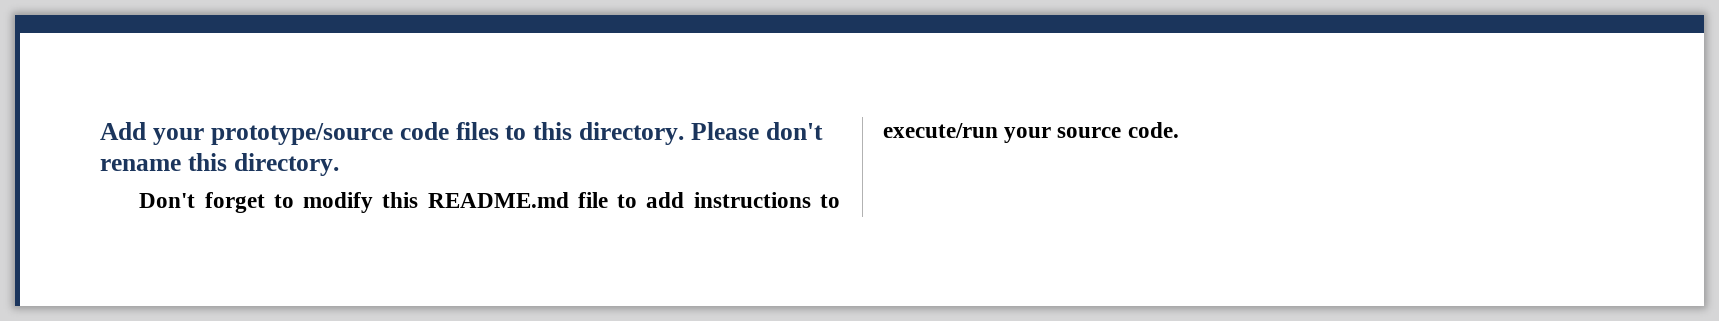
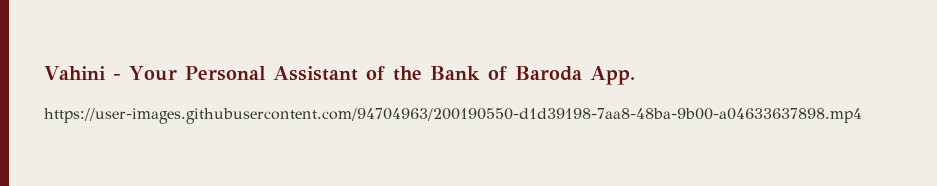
[100,122,823,145] [100,153,339,176] [139,192,840,213] [883,122,1179,143] Add your prototype/source code files to this directory. Please don't rename this directory. // Don't forget to modify this README.md file to add instructions to execute/run your source code. -> [44,66,635,85] [44,108,862,124] Vahini - Your Personal Assistant of the Bank of Baroda App. // https://user-images.githubusercontent.com/94704963/200190550-d1d39198-7aa8-48ba-9b00-a04633637898.mp4

